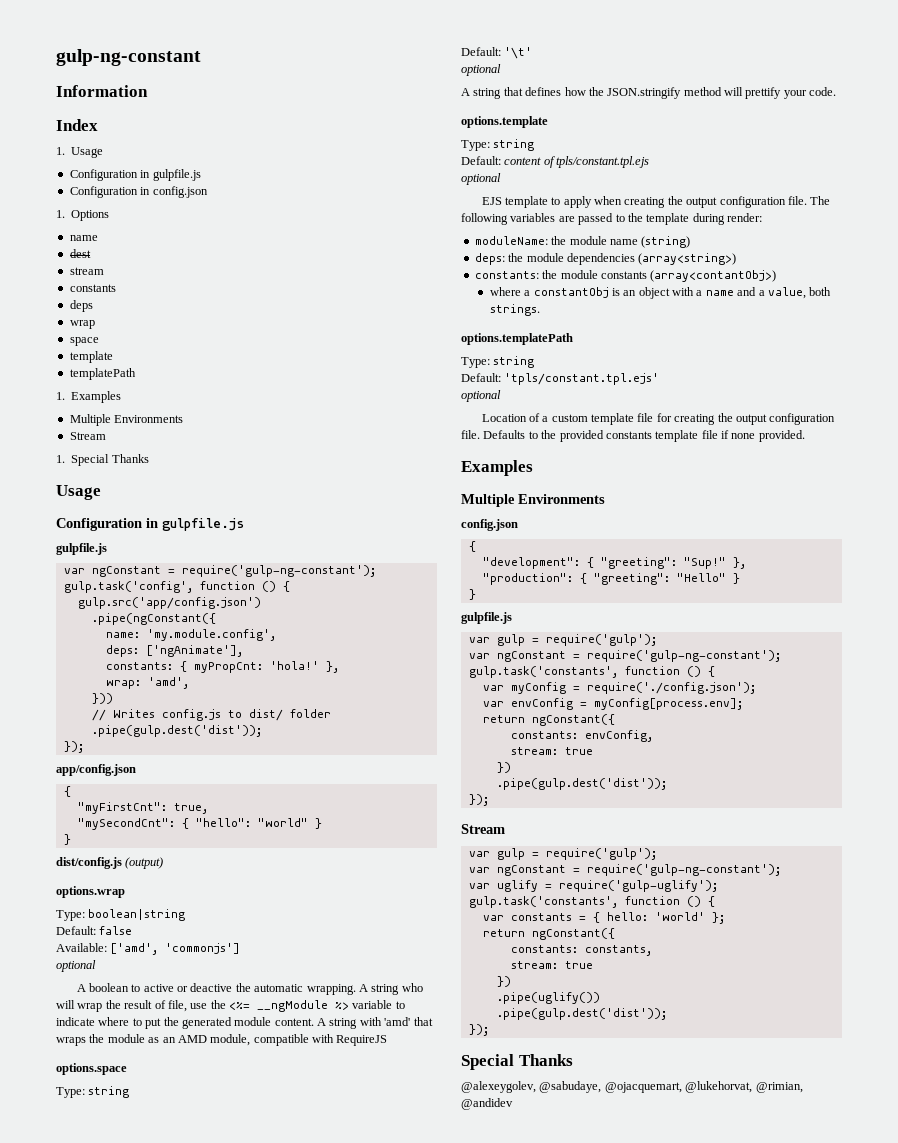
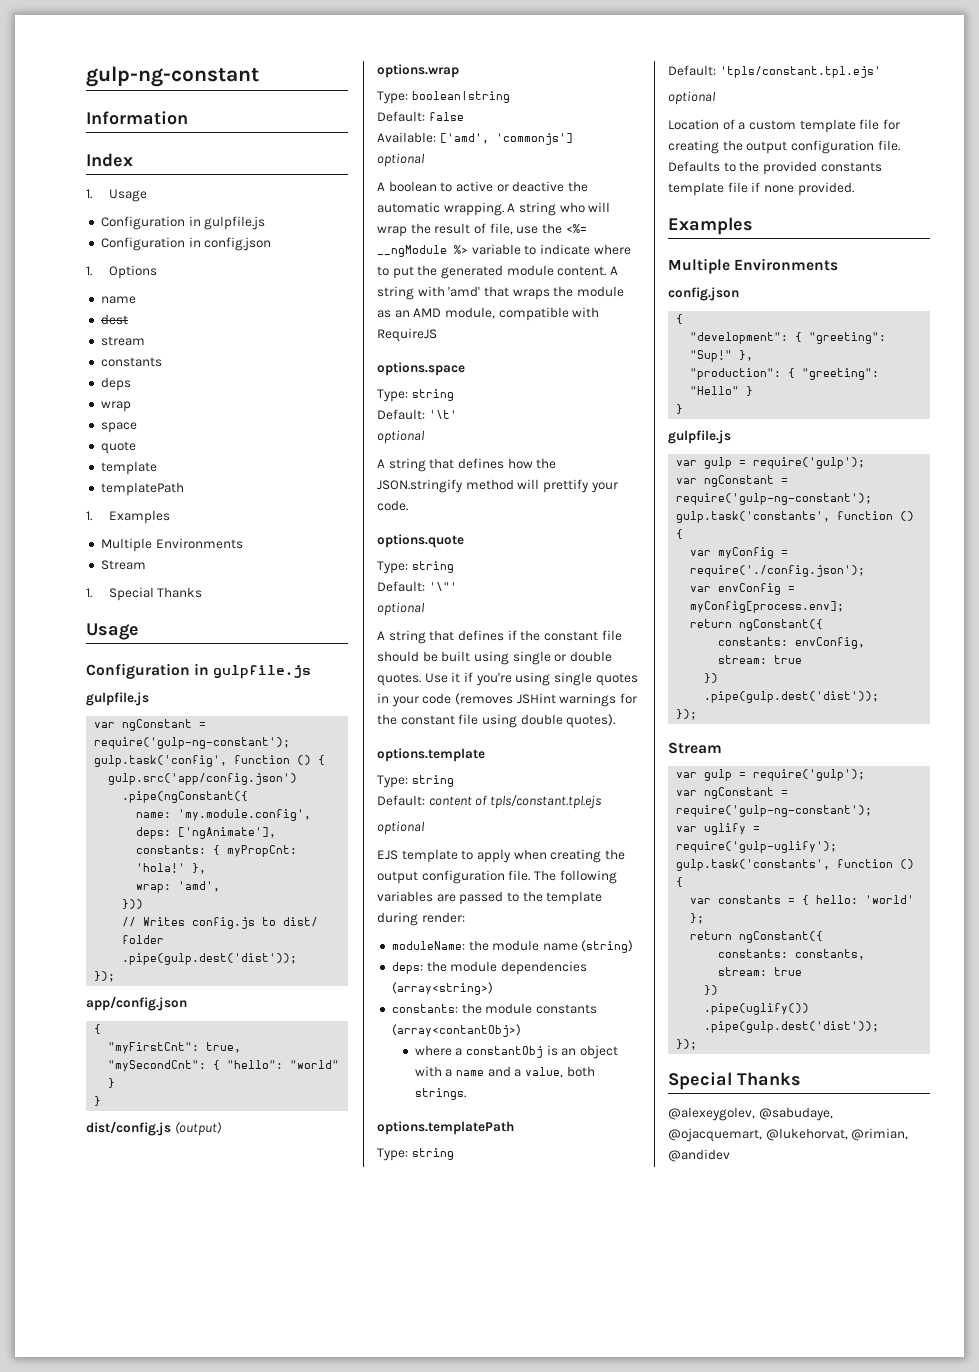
(99, 341) none -> [100,441,136,454] // quote
(837, 91) none -> [377,534,464,548] [377,561,454,574] [377,581,457,592] [377,602,425,616] [377,630,622,644] [377,651,612,665] [377,672,638,686] [377,693,637,707] [377,714,616,728] // options.quote // Type: string // Default: '\"' // optional // A string that defines if the constant file should be built using single or double quotes. Use it if you're using single quotes in your code (removes JSHint warnings for the constant file using double quotes).

